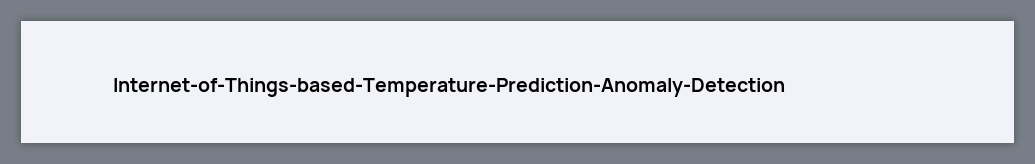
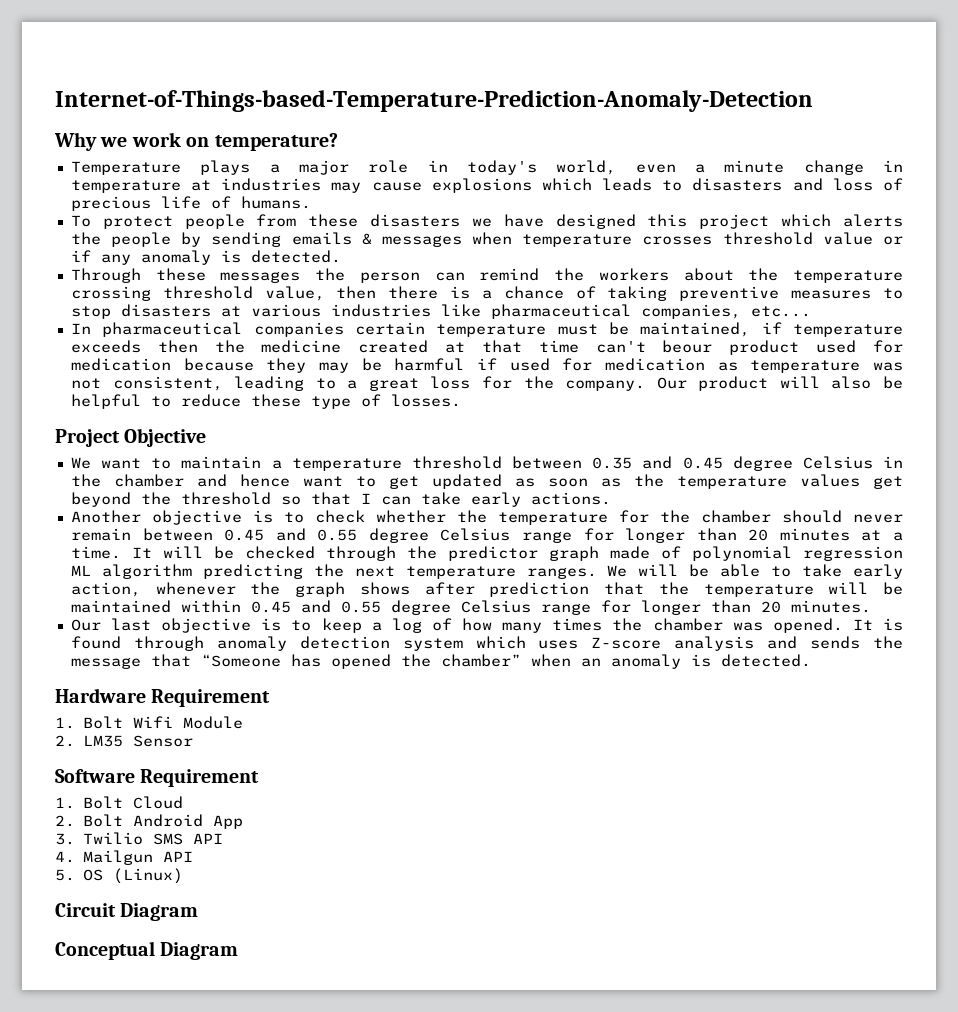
(785, 87) none -> [54,132,338,151] [70,160,903,175] [70,178,904,193] [70,196,311,211] [70,214,903,229] [70,232,904,247] [70,250,341,265] [70,268,904,283] [70,286,903,301] [70,304,811,319] [70,322,903,337] [70,340,903,355] [70,358,904,373] [70,376,904,391] [70,394,461,409] [55,428,207,447] [70,456,903,471] [70,474,903,489] [70,492,611,507] [70,510,903,525] [70,528,904,543] [70,546,903,561] [70,564,904,579] [70,582,904,597] [70,600,871,615] [70,618,903,633] [70,636,903,651] [70,654,811,669] [55,688,271,707] [55,716,244,729] [55,735,194,747] [55,769,260,787] [55,796,184,809] [55,814,244,829] [55,832,224,845] [55,850,194,865] [55,868,184,884] [55,903,199,921] [55,941,239,960] // Why we work on temperature? // Temperature plays a major role in today's world, even a minute change in temperature at industries may cause explosions which leads to disasters and loss of precious life of humans. // To protect people from these disasters we have designed this project which alerts the people by sending emails & messages when temperature crosses threshold value or if any anomaly is detected. // Through these messages the person can remind the workers about the temperature crossing threshold value, then there is a chance of taking preventive measures to stop disasters at various industries like pharmaceutical companies, etc... // In pharmaceutical companies certain temperature must be maintained, if temperature exceeds then the medicine created at that time can't beour product used for medication because they may be harmful if used for medication as temperature was not consistent, leading to a great loss for the company. Our product will also be helpful to reduce these type of losses. // Project Objective // We want to maintain a temperature threshold between 0.35 and 0.45 degree Celsius in the chamber and hence want to get updated as soon as the temperature values get beyond the threshold so that I can take early actions. // Another objective is to check whether the temperature for the chamber should never remain between 0.45 and 0.55 degree Celsius range for longer than 20 minutes at a time. It will be checked through the predictor graph made of polynomial regression ML algorithm predicting the next temperature ranges. We will be able to take early action, whenever the graph shows after prediction that the temperature will be maintained within 0.45 and 0.55 degree Celsius range for longer than 20 minutes. // Our last objective is to keep a log of how many times the chamber was opened. It is found through anomaly detection system which uses Z-score analysis and sends the message that “Someone has opened the chamber” when an anomaly is detected. // Hardware Requirement // 1. Bolt Wifi Module // 2. LM35 Sensor // Software Requirement // 1. Bolt Cloud // 2. Bolt Android App // 3. Twilio SMS API // 4. Mailgun API // 5. OS (Linux) // Circuit Diagram // Conceptual Diagram

